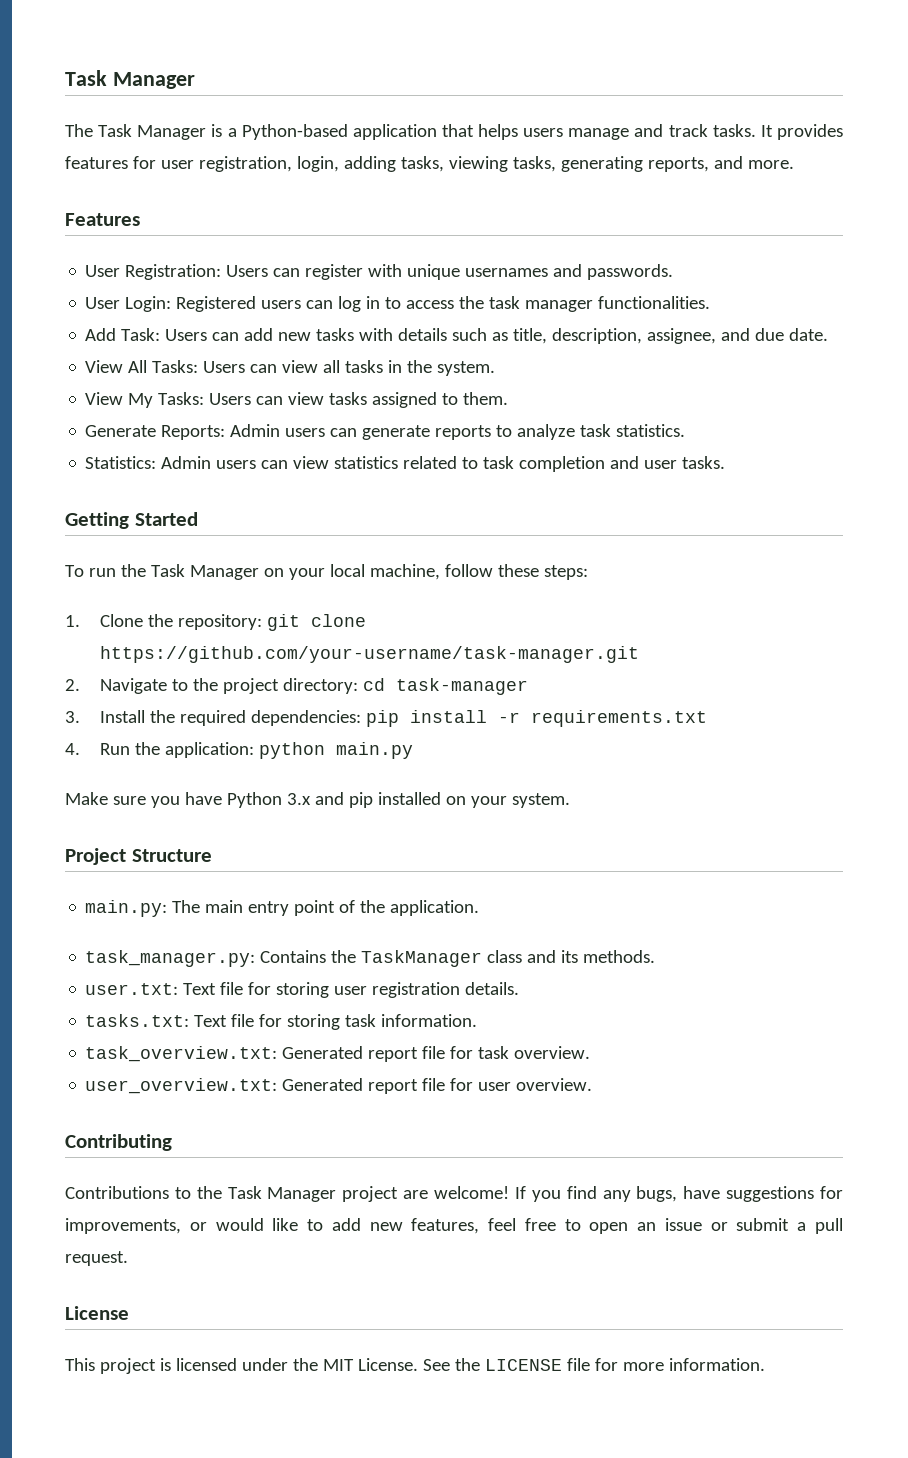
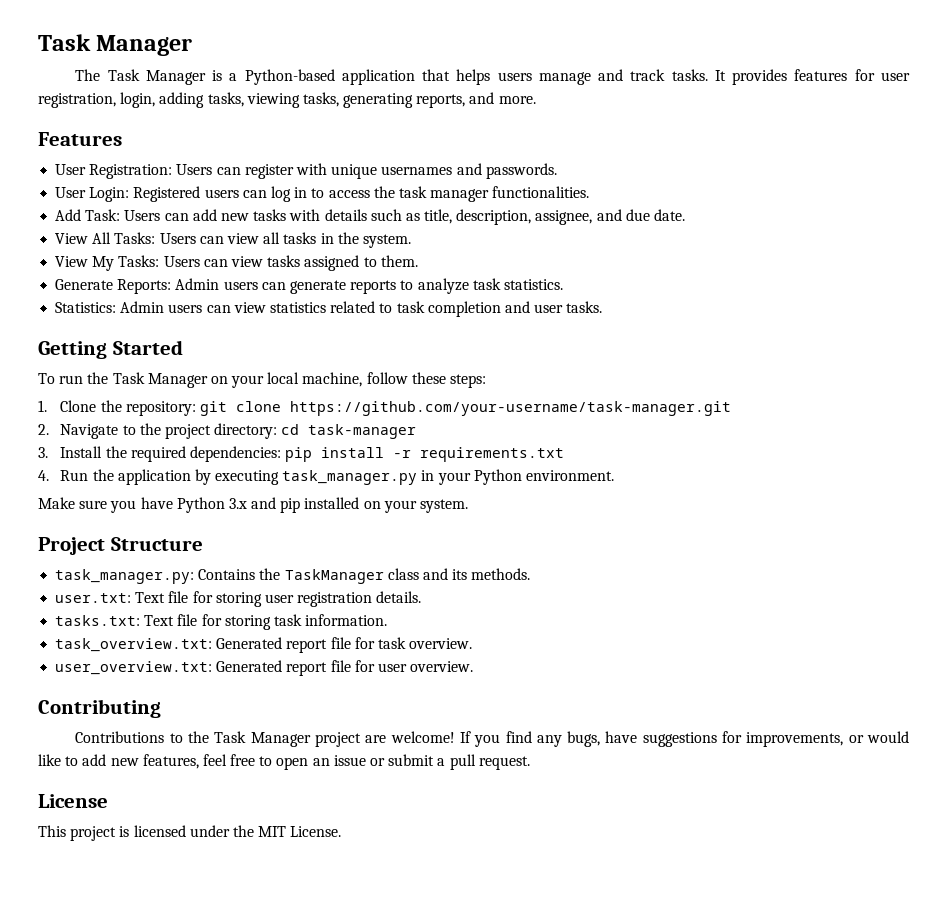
[164,742,413,759] application: python main.py -> [117,469,614,485] application by executing task_manager.py in your Python environment.
[85,900,480,917] // main.py: The main entry point of the application. -> (203, 544) none
[422,1358,765,1371] See the LICENSE file for more information. -> (342, 831) none

